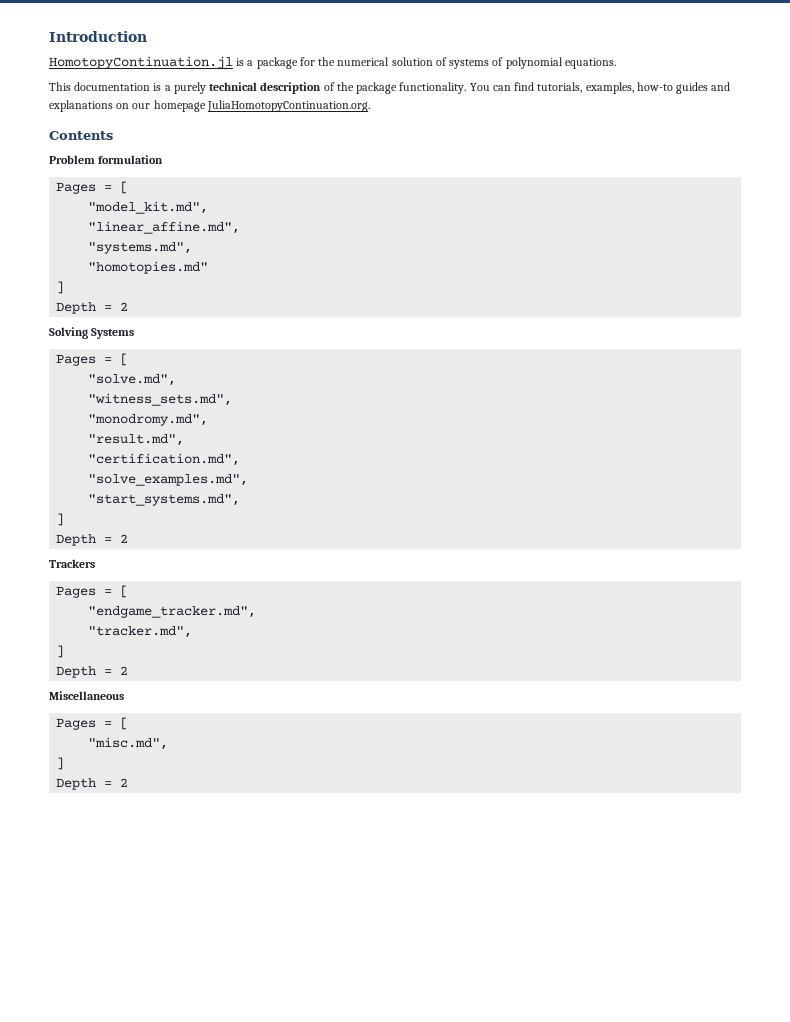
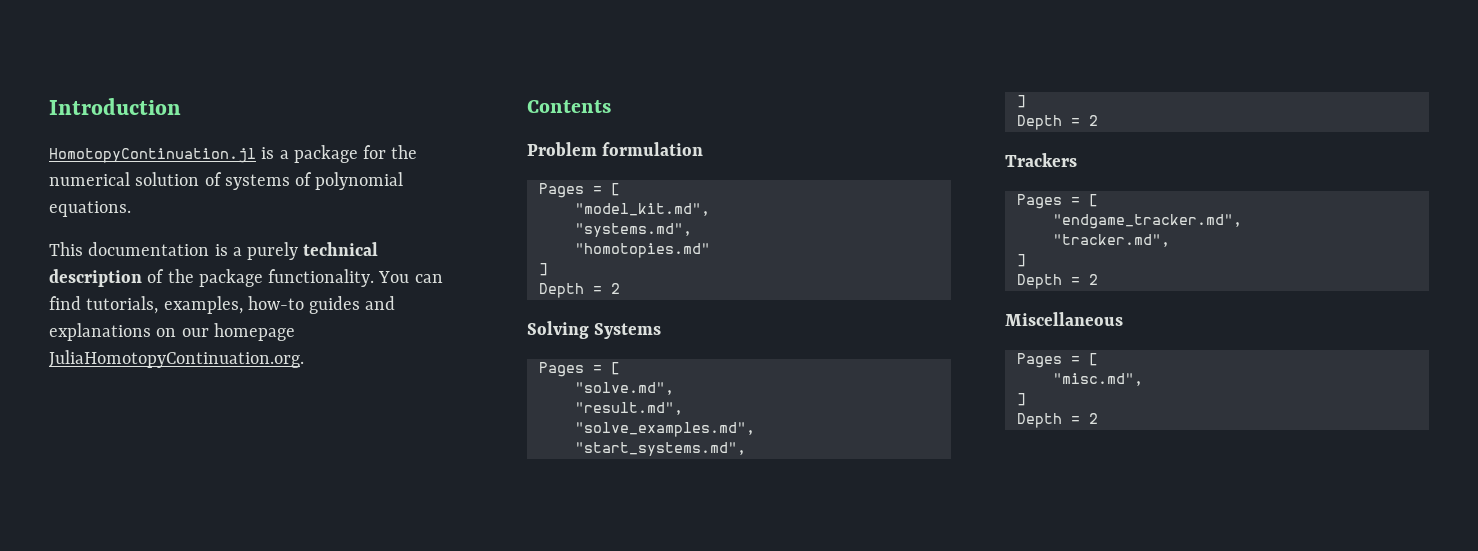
[88,221,241,234] // "linear_affine.md", -> (710, 209) none
[88,393,233,406] [88,414,209,426] // "witness_sets.md", // "monodromy.md", -> (674, 388) none
[88,453,241,466] // "certification.md", -> (683, 408) none

